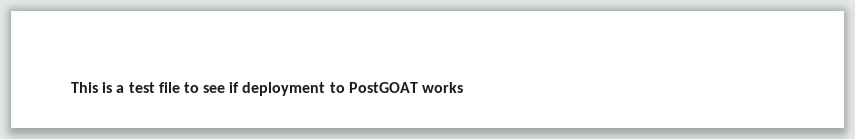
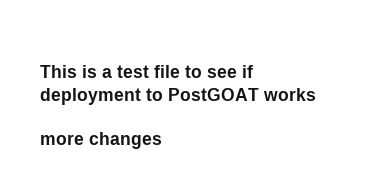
(464, 87) none -> [40,132,162,149] // more changes

